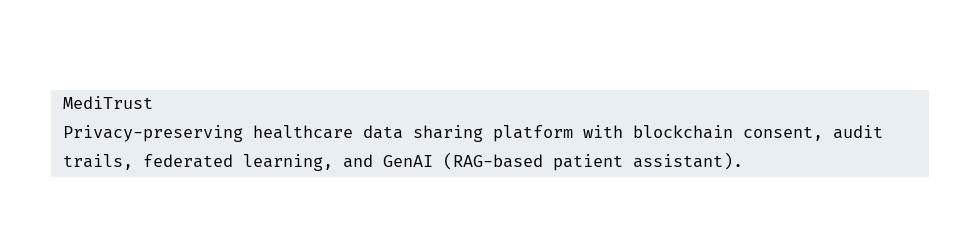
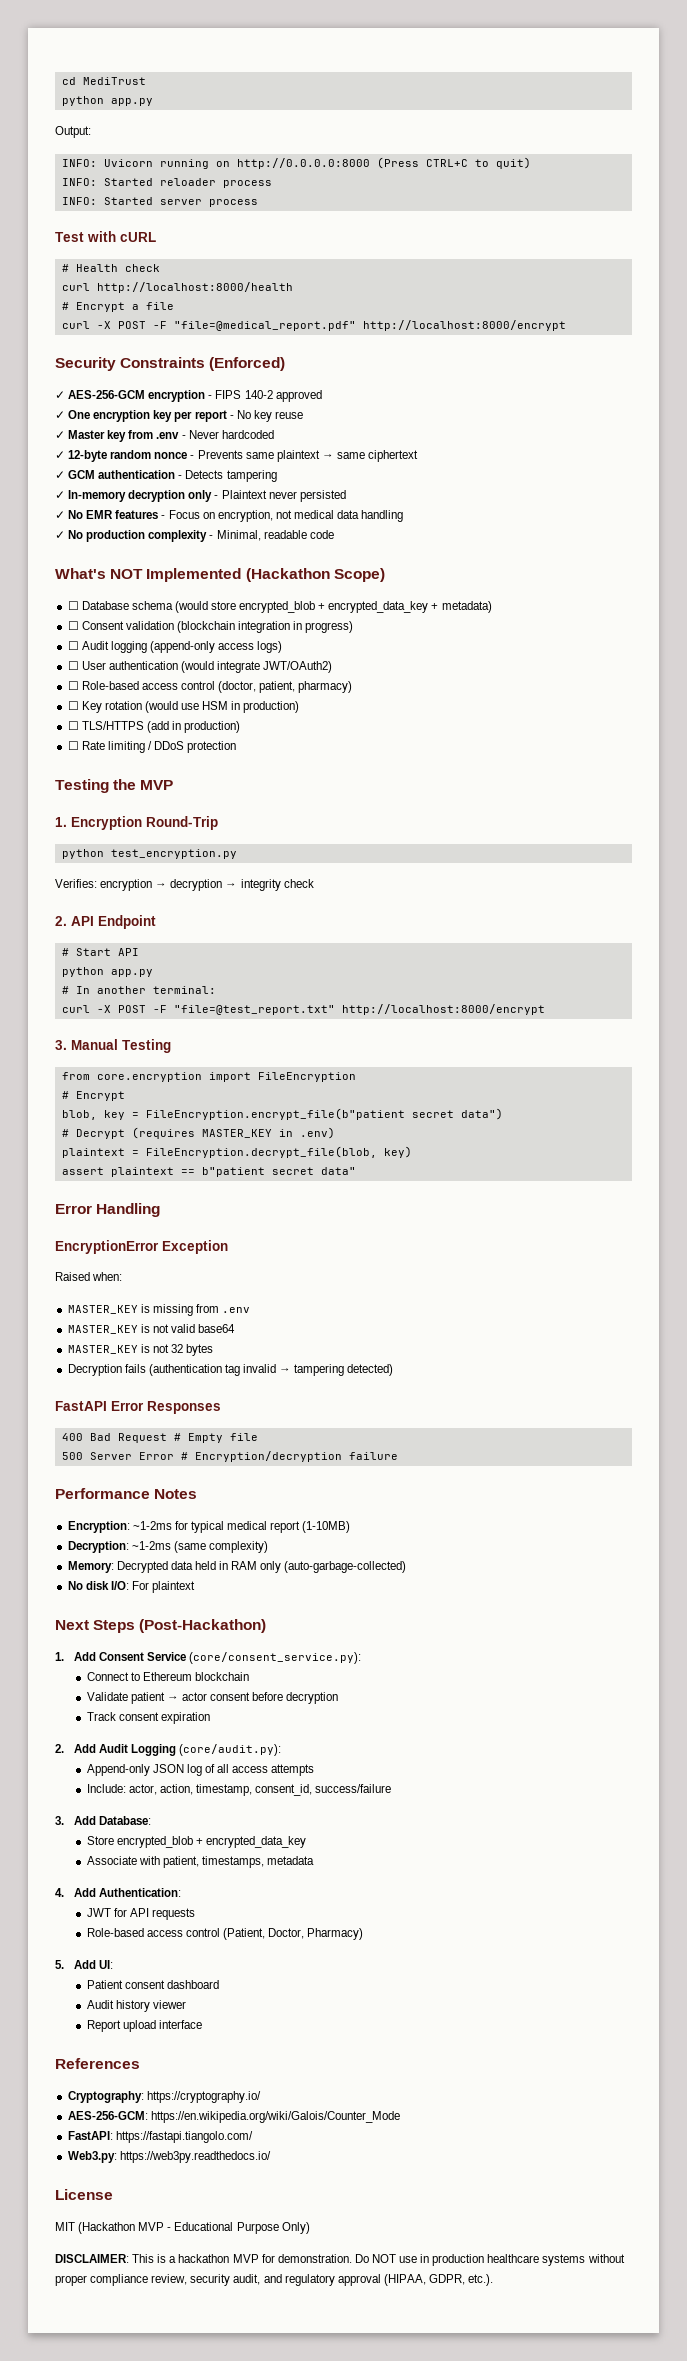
(63, 102) none -> [61,77,76,85] cd
[63,125,883,142] [63,152,743,171] Privacy-preserving healthcare data sharing platform with blockchain consent, audit trails, federated learning, and GenAI (RAG-based patient assistant). -> [61,96,153,106] [55,126,91,138] [61,157,531,169] [61,178,272,188] [61,197,258,207] [55,231,156,242] [61,264,160,272] [61,282,293,293] [61,302,174,312] [61,320,566,331] [55,357,286,371] [55,390,322,402] [55,410,303,422] [55,430,274,442] [55,450,419,462] [55,470,277,482] [55,490,346,502] [55,510,404,522] [55,530,334,542] [55,568,385,582] [67,601,492,613] [67,621,354,633] [67,641,283,653] [67,661,333,673] [67,681,353,693] [67,701,300,713] [67,721,241,733] [67,741,237,753] [55,779,174,793] [55,816,218,830] [61,849,237,859] [55,879,314,891] [55,915,156,929] [61,948,139,956] [61,967,153,977] [61,986,216,994] [61,1004,545,1015] [55,1039,171,1053] [61,1072,356,1082] [61,1091,125,1101] [61,1108,503,1120] [61,1127,335,1139] [61,1146,412,1158] [61,1167,356,1177] [55,1203,161,1217] [55,1240,228,1254] [55,1272,123,1281] [67,1304,251,1316] [67,1324,236,1334] [67,1344,214,1356] [67,1364,394,1376] [55,1401,221,1414] [61,1433,258,1443] [61,1451,398,1462] [55,1488,198,1499] [67,1521,351,1533] [67,1541,268,1553] [67,1561,407,1573] [67,1581,196,1593] [55,1619,267,1633] [55,1652,362,1664] [86,1672,250,1681] [86,1692,339,1704] [86,1712,210,1724] [55,1744,282,1756] [86,1764,315,1776] [86,1784,392,1796] [55,1816,152,1825] [86,1836,307,1848] [86,1856,315,1868] [55,1888,182,1897] [86,1908,196,1920] [86,1928,364,1940] [55,1960,114,1969] [86,1980,219,1989] [86,2000,186,2012] [86,2020,202,2032] [55,2058,140,2069] [67,2091,261,2103] [67,2111,400,2123] [67,2131,253,2143] [67,2151,271,2163] [55,2189,113,2200] [55,2222,310,2234] [55,2254,625,2266] [55,2274,494,2286] python app.py // Output: // INFO: Uvicorn running on http://0.0.0.0:8000 (Press CTRL+C to quit) // INFO: Started reloader process // INFO: Started server process // Test with cURL // # Health check // curl http://localhost:8000/health // # Encrypt a file // curl -X POST -F "file=@medical_report.pdf" http://localhost:8000/encrypt // Security Constraints (Enforced) // ✓ AES-256-GCM encryption - FIPS 140-2 approved // ✓ One encryption key per report - No key reuse // ✓ Master key from .env - Never hardcoded // ✓ 12-byte random nonce - Prevents same plaintext → same ciphertext // ✓ GCM authentication - Detects tampering // ✓ In-memory decryption only - Plaintext never persisted // ✓ No EMR features - Focus on encryption, not medical data handling // ✓ No production complexity - Minimal, readable code // What's NOT Implemented (Hackathon Scope) // ☐ Database schema (would store encrypted_blob + encrypted_data_key + metadata) // ☐ Consent validation (blockchain integration in progress) // ☐ Audit logging (append-only access logs) // ☐ User authentication (would integrate JWT/OAuth2) // ☐ Role-based access control (doctor, patient, pharmacy) // ☐ Key rotation (would use HSM in production) // ☐ TLS/HTTPS (add in production) // ☐ Rate limiting / DDoS protection // Testing the MVP // 1. Encryption Round-Trip // python test_encryption.py // Verifies: encryption → decryption → integrity check // 2. API Endpoint // # Start API // python app.py // # In another terminal: // curl -X POST -F "file=@test_report.txt" http://localhost:8000/encrypt // 3. Manual Testing // from core.encryption import FileEncryption // # Encrypt // blob, key = FileEncryption.encrypt_file(b"patient secret data") // # Decrypt (requires MASTER_KEY in .env) // plaintext = FileEncryption.decrypt_file(blob, key) // assert plaintext == b"patient secret data" // Error Handling // EncryptionError Exception // Raised when: // MASTER_KEY is missing from .env // MASTER_KEY is not valid base64 // MASTER_KEY is not 32 bytes // Decryption fails (authentication tag invalid → tampering detected) // FastAPI Error Responses // 400 Bad Request # Empty file // 500 Server Error # Encryption/decryption failure // Performance Notes // Encryption: ~1-2ms for typical medical report (1-10MB) // Decryption: ~1-2ms (same complexity) // Memory: Decrypted data held in RAM only (auto-garbage-collected) // No disk I/O: For plaintext // Next Steps (Post-Hackathon) // 1. Add Consent Service (core/consent_service.py): // Connect to Ethereum blockchain // Validate patient → actor consent before decryption // Track consent expiration // 2. Add Audit Logging (core/audit.py): // Append-only JSON log of all access attempts // Include: actor, action, timestamp, consent_id, success/failure // 3. Add Database: // Store encrypted_blob + encrypted_data_key // Associate with patient, timestamps, metadata // 4. Add Authentication: // JWT for API requests // Role-based access control (Patient, Doctor, Pharmacy) // 5. Add UI: // Patient consent dashboard // Audit history viewer // Report upload interface // References // Cryptography: https://cryptography.io/ // AES-256-GCM: https://en.wikipedia.org/wiki/Galois/Counter_Mode // FastAPI: https://fastapi.tiangolo.com/ // Web3.py: https://web3py.readthedocs.io/ // License // MIT (Hackathon MVP - Educational Purpose Only) // DISCLAIMER: This is a hackathon MVP for demonstration. Do NOT use in production healthcare systems without proper compliance review, security audit, and regulatory approval (HIPAA, GDPR, etc.).

